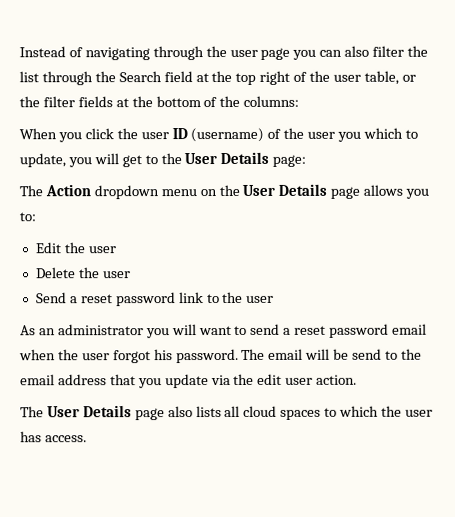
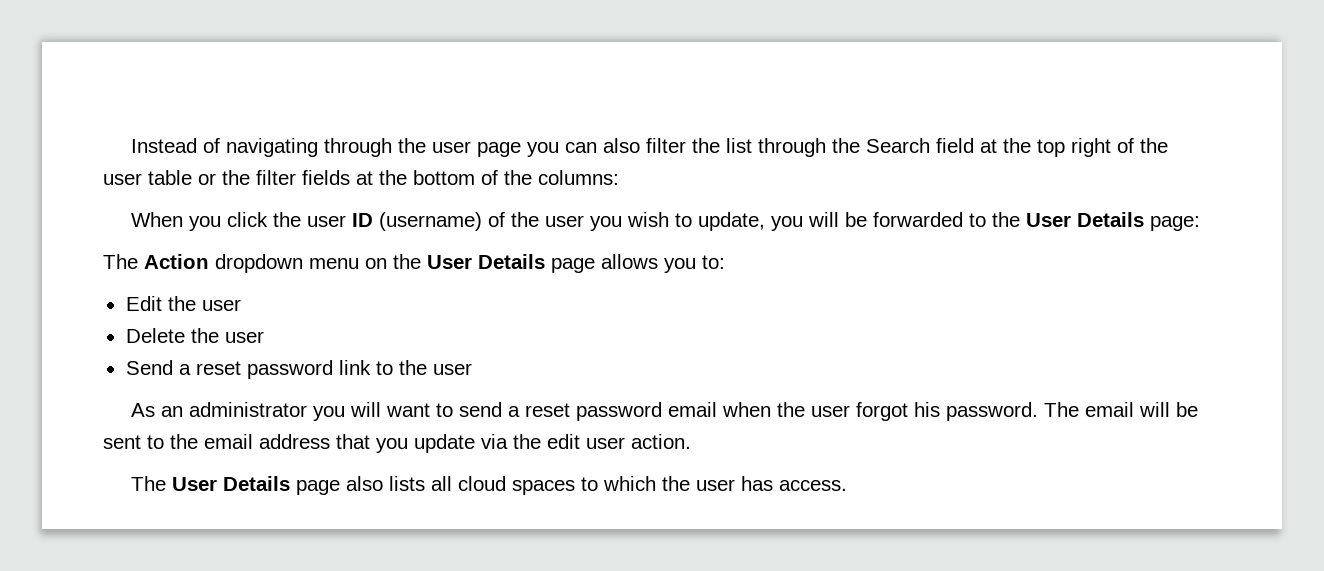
[363,70,399,85] table, -> [148,170,192,185] table
[363,127,404,139] which -> [627,212,670,227] wish
[121,155,142,168] get -> [845,212,964,227] be forwarded
[352,348,383,360] send -> [103,435,141,449] sent

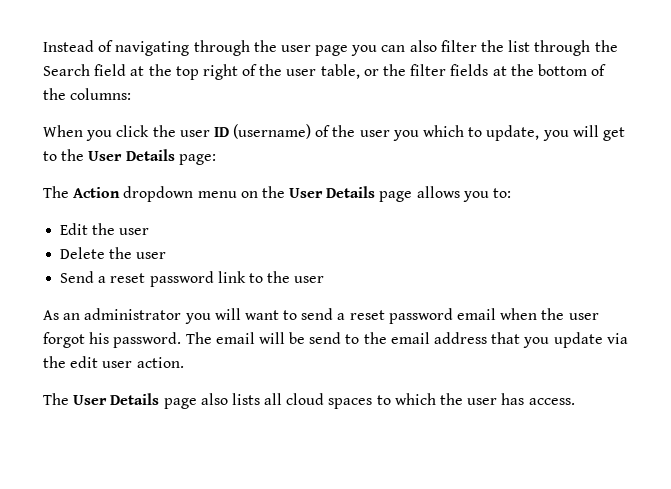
[148,170,192,185] table -> [320,64,360,79] table,
[627,212,670,227] wish -> [423,125,465,137] which
[845,212,964,227] be forwarded -> [602,127,625,141] get
[103,435,141,449] sent -> [309,332,342,344] send

